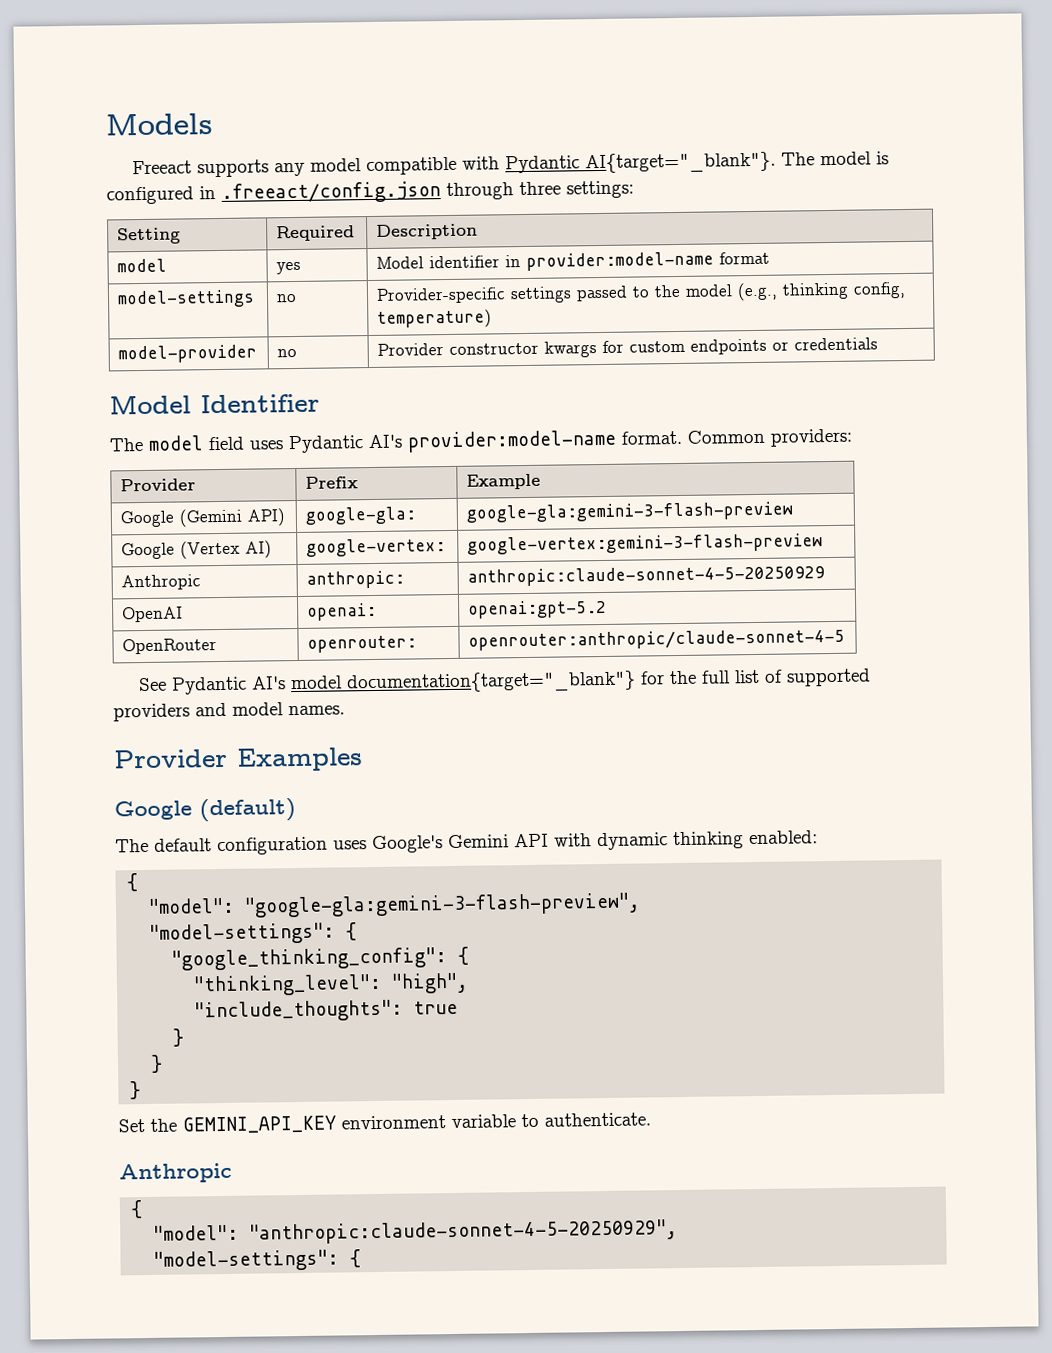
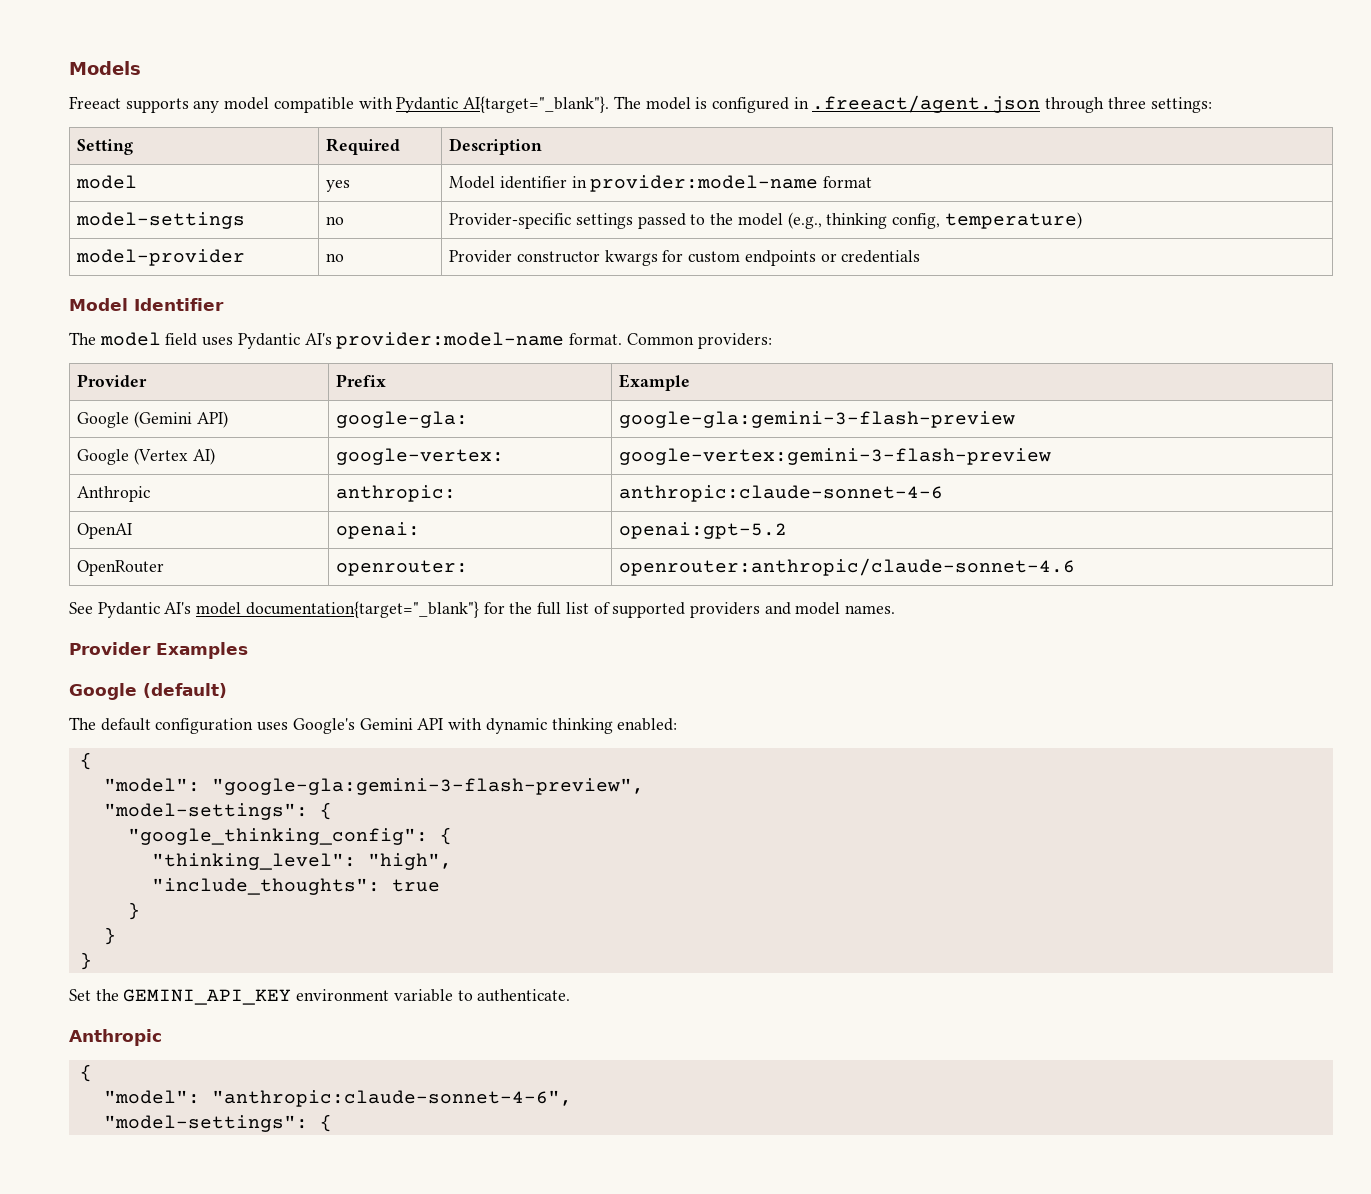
[221,181,441,204] .freeact/config.json -> [812,95,1041,113] .freeact/agent.json
[467,565,826,587] anthropic:claude-sonnet-4-5-20250929 -> [619,485,944,502] anthropic:claude-sonnet-4-6
[468,628,846,651] openrouter:anthropic/claude-sonnet-4-5 -> [619,558,1076,576] openrouter:anthropic/claude-sonnet-4.6
[249,1219,679,1245] "anthropic:claude-sonnet-4-5-20250929", -> [211,1090,572,1107] "anthropic:claude-sonnet-4-6",

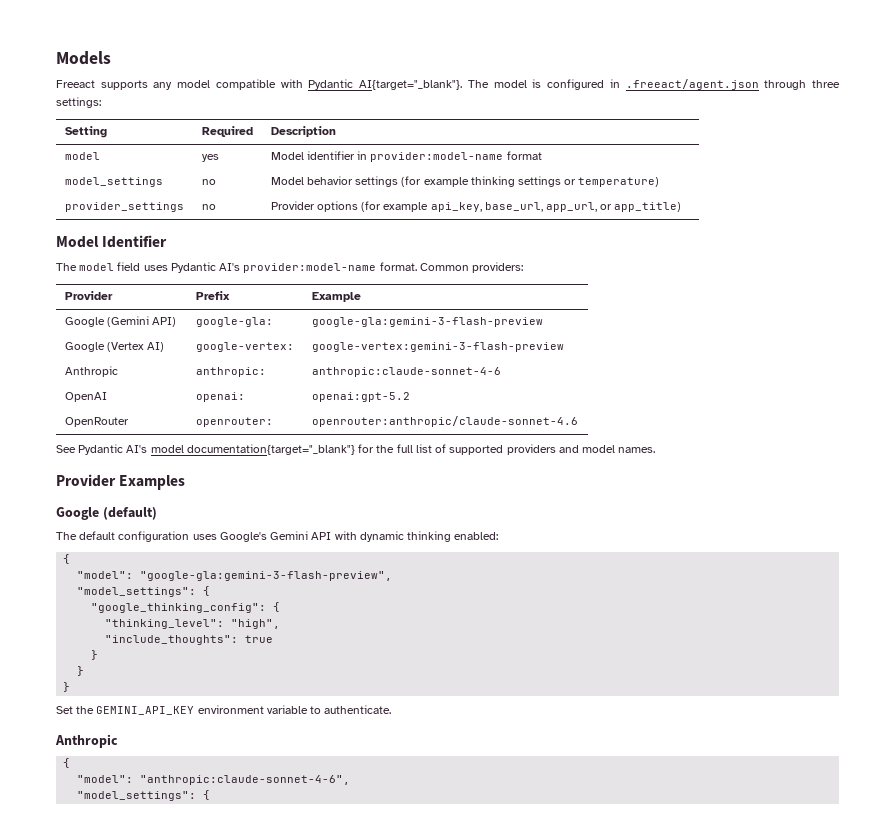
[76,212,246,229] [326,216,345,225] [449,212,940,229] model-settings | no | Provider-specific settings passed to the model (e.g., thinking config, -> [64,177,163,187] [201,179,216,185] [270,176,577,187] model_settings | no | Model behavior settings (for example thinking settings or
[76,249,246,266] model-provider -> [64,202,184,212] provider_settings
[516,250,921,266] constructor kwargs for custom endpoints or credentials -> [316,201,682,212] options (for example api_key, base_url, app_url, or app_title)
[103,803,308,820] "model-settings": -> [77,587,197,597] "model_settings":
[103,1115,308,1132] "model-settings": -> [77,791,197,801] "model_settings":

